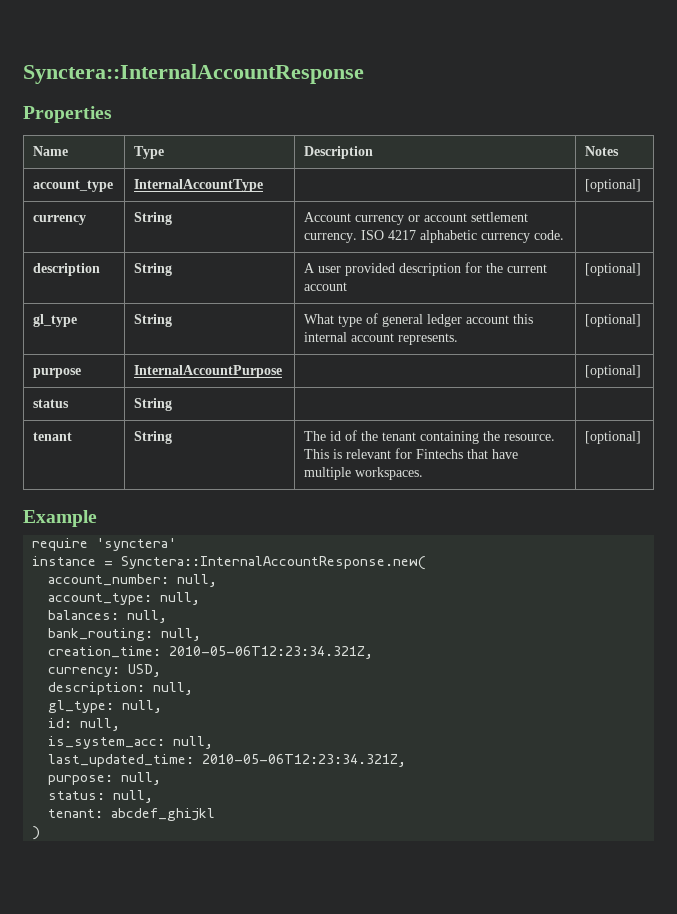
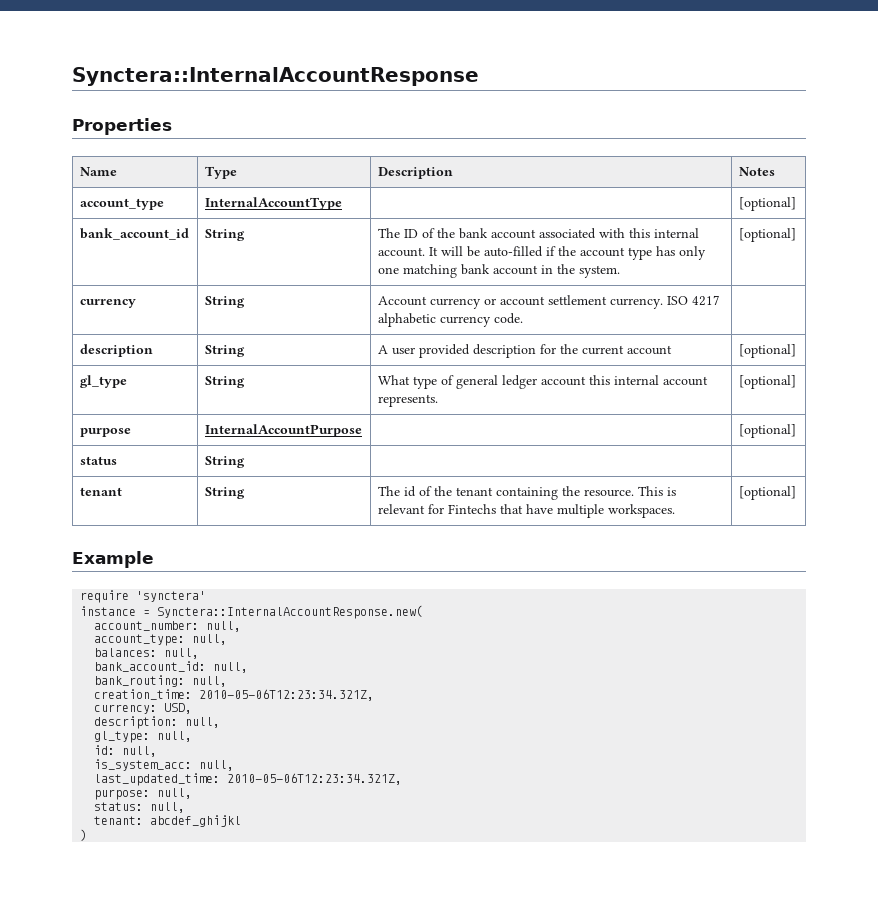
(642, 185) none -> [79,228,189,240] [204,229,245,241] [377,228,699,239] [377,246,706,260] [377,264,620,278] [738,228,796,242] // bank_account_id | String | The ID of the bank account associated with this internal account. It will be auto-filled if the account type has only one matching bank account in the system. | [optional]
(168, 616) none -> [94,661,249,673] // bank_account_id: null,

